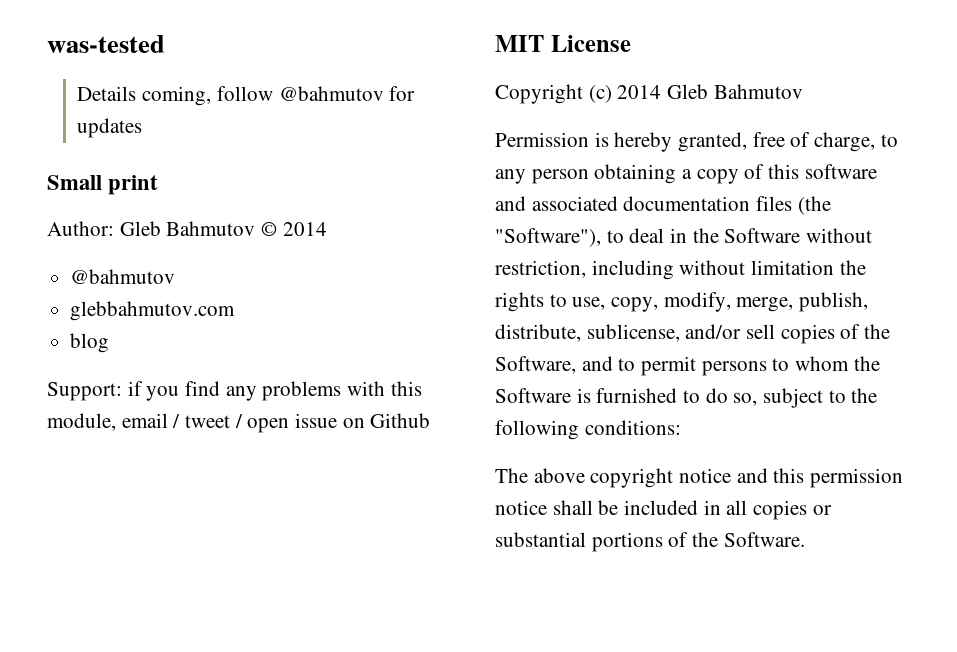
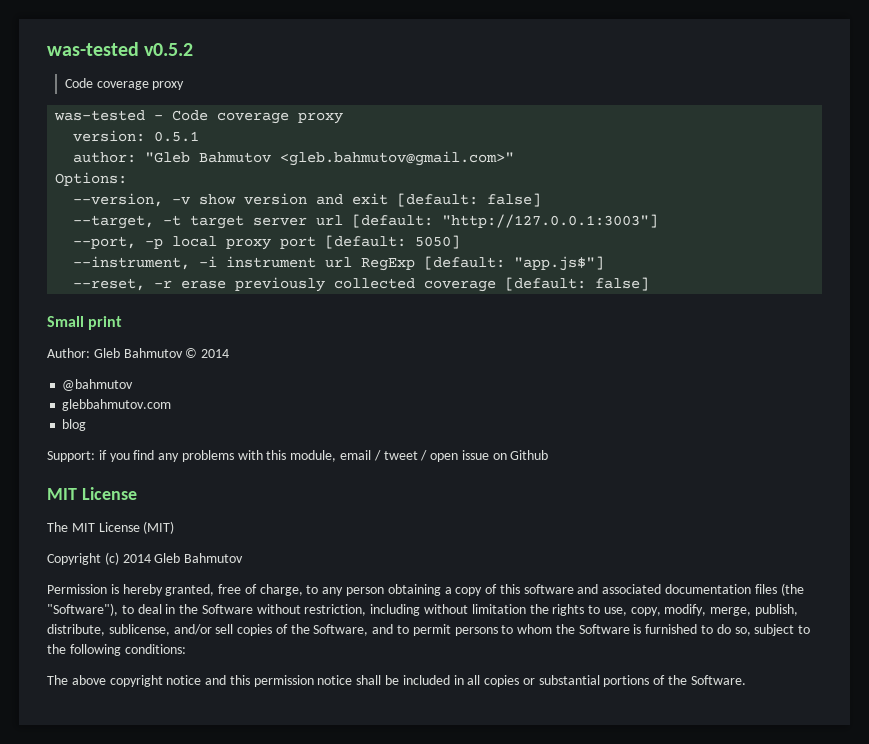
[47,35,165,53] [77,86,416,106] [77,118,143,138] was-tested // Details coming, follow @bahmutov for updates -> [47,42,194,56] [64,78,185,90] [54,110,344,124] [73,130,200,142] [73,151,515,166] [55,172,128,186] [73,193,542,207] [73,214,659,229] [73,235,461,250] [73,256,605,271] [73,277,650,292] was-tested v0.5.2 // Code coverage proxy // was-tested - Code coverage proxy // version: 0.5.1 // author: "Gleb Bahmutov <gleb.bahmutov@gmail.com>" // Options: // --version, -v show version and exit [default: false] // --target, -t target server url [default: "http://127.0.0.1:3003"] // --port, -p local proxy port [default: 5050] // --instrument, -i instrument url RegExp [default: "app.js$"] // --reset, -r erase previously collected coverage [default: false]
(631, 43) none -> [47,521,175,534] // The MIT License (MIT)

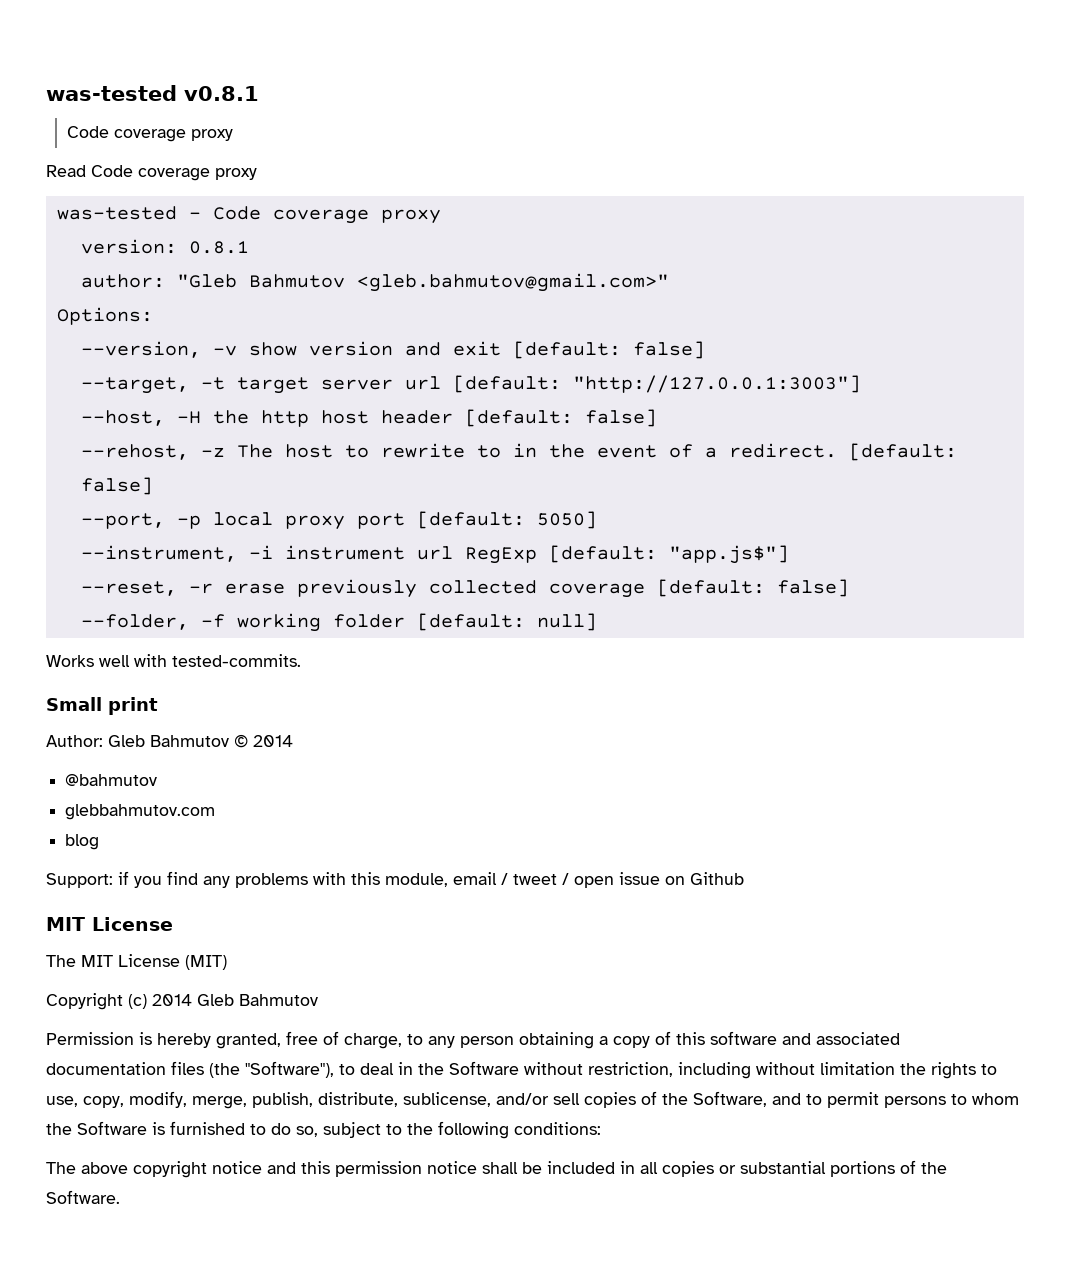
[47,42,194,56] [64,78,185,90] was-tested v0.5.2 // Code coverage proxy -> [46,85,259,101] [66,126,233,142] [46,165,257,181] was-tested v0.8.1 // Code coverage proxy // Read Code coverage proxy
[154,131,200,142] 0.5.1 -> [188,241,249,254] 0.8.1
(659, 221) none -> [80,409,657,427] [80,443,957,461] [80,477,153,495] // --host, -H the http host header [default: false] // --rehost, -z The host to rewrite to in the event of a redirect. [default: false]
(650, 284) none -> [80,613,597,632] [46,654,301,667] // --folder, -f working folder [default: null] // Works well with tested-commits.

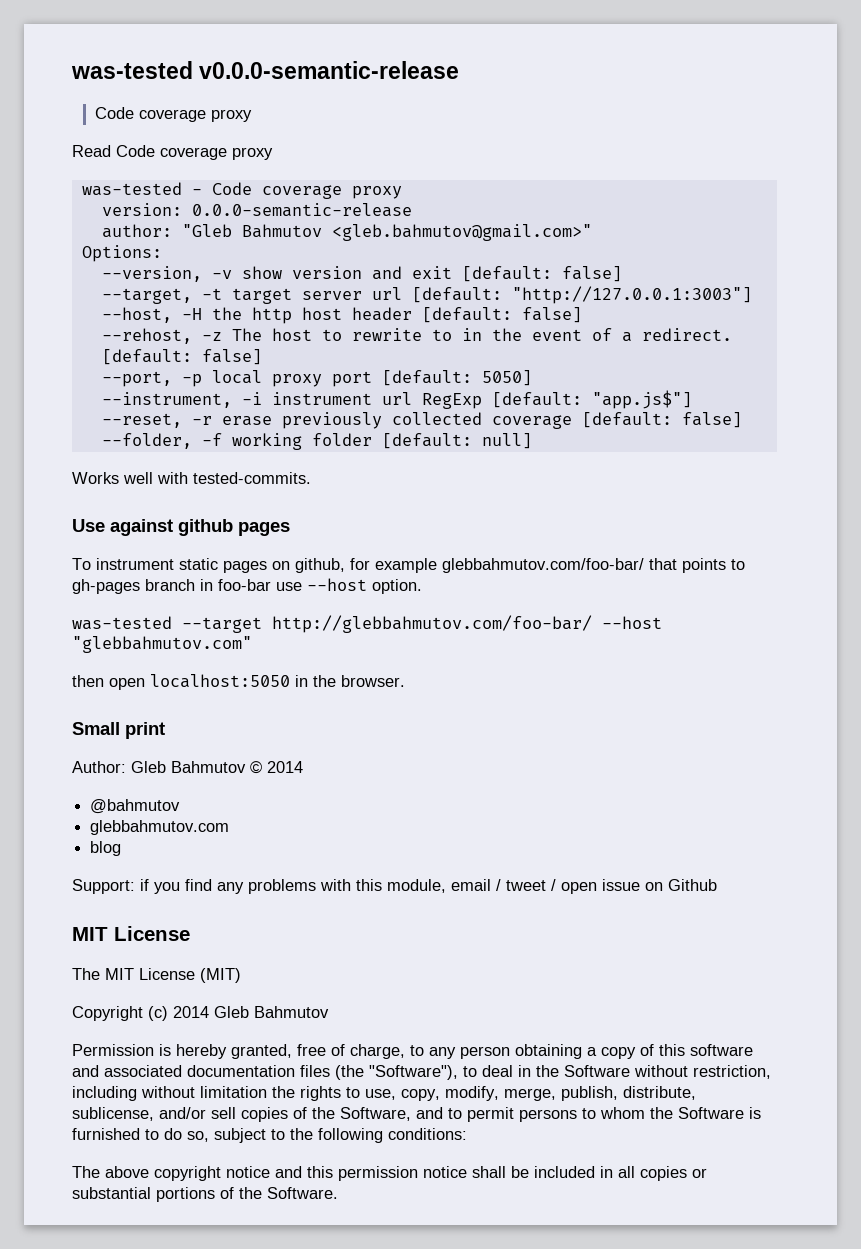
[46,85,259,101] was-tested v0.8.1 -> [71,61,460,79] was-tested v0.0.0-semantic-release
[188,241,249,254] 0.8.1 -> [191,203,412,217] 0.0.0-semantic-release
(301, 660) none -> [72,519,290,536] [72,558,745,573] [72,578,422,594] [72,615,662,633] [72,636,252,653] [72,674,405,690] // Use against github pages // To instrument static pages on github, for example glebbahmutov.com/foo-bar/ that points to gh-pages branch in foo-bar use --host option. // was-tested --target http://glebbahmutov.com/foo-bar/ --host "glebbahmutov.com" // then open localhost:5050 in the browser.

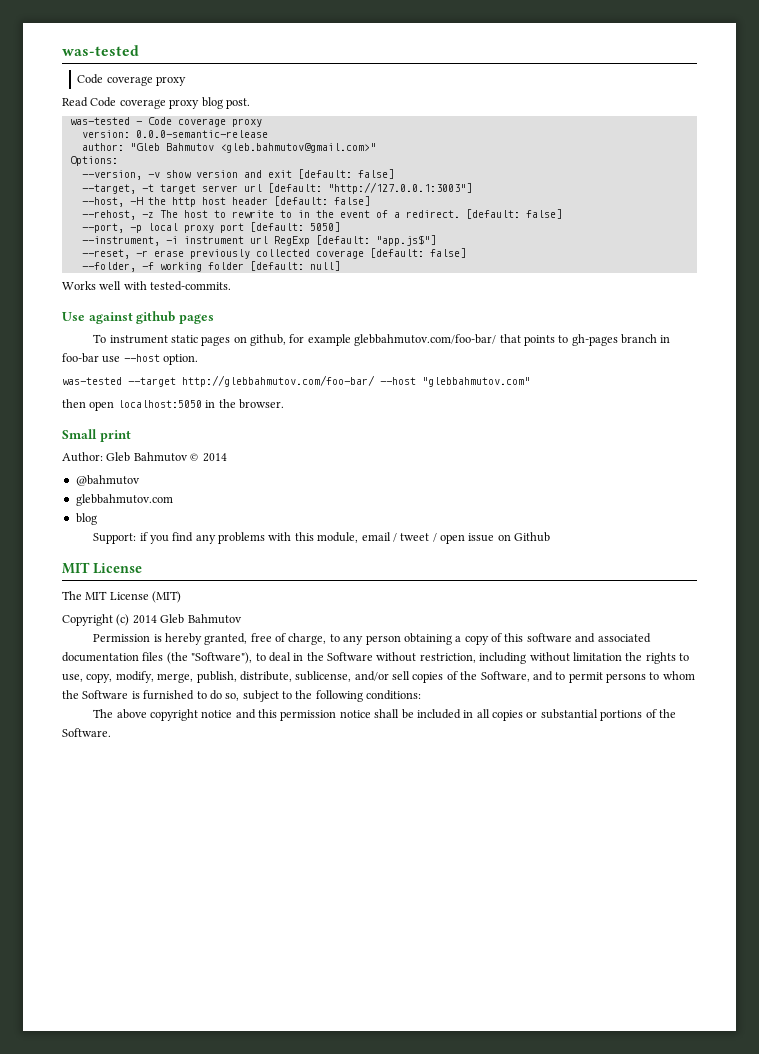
[71,61,460,79] was-tested v0.0.0-semantic-release -> [62,45,139,56] was-tested
(273, 153) none -> [201,97,250,109] blog post.

